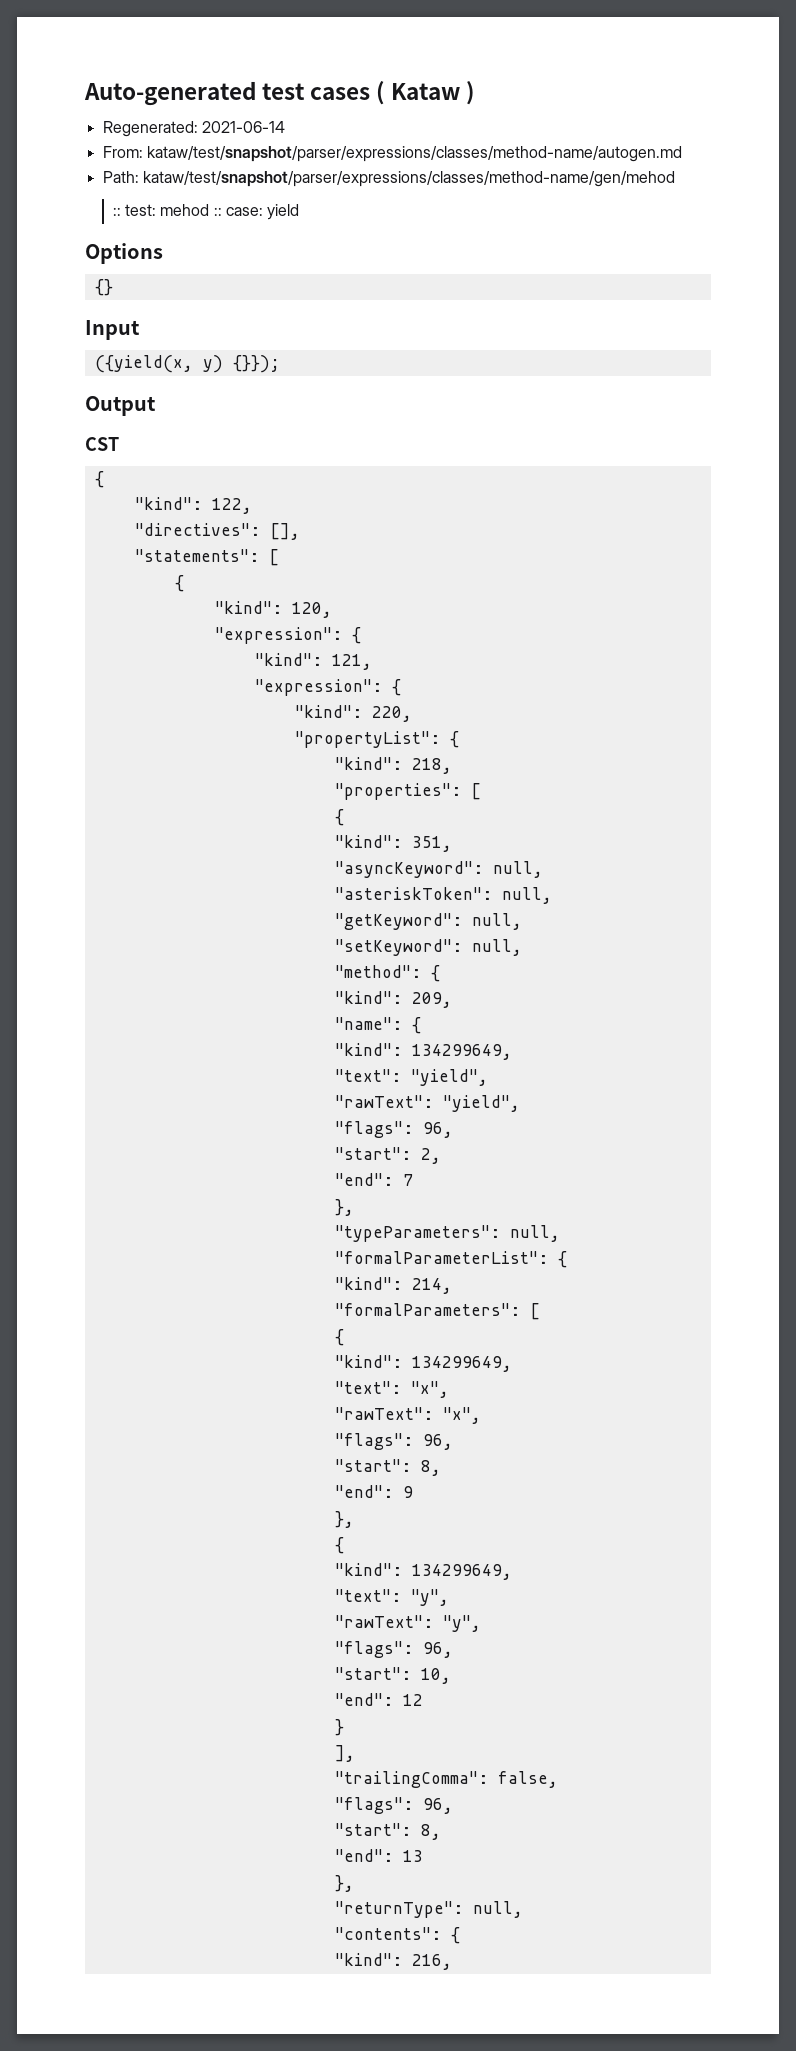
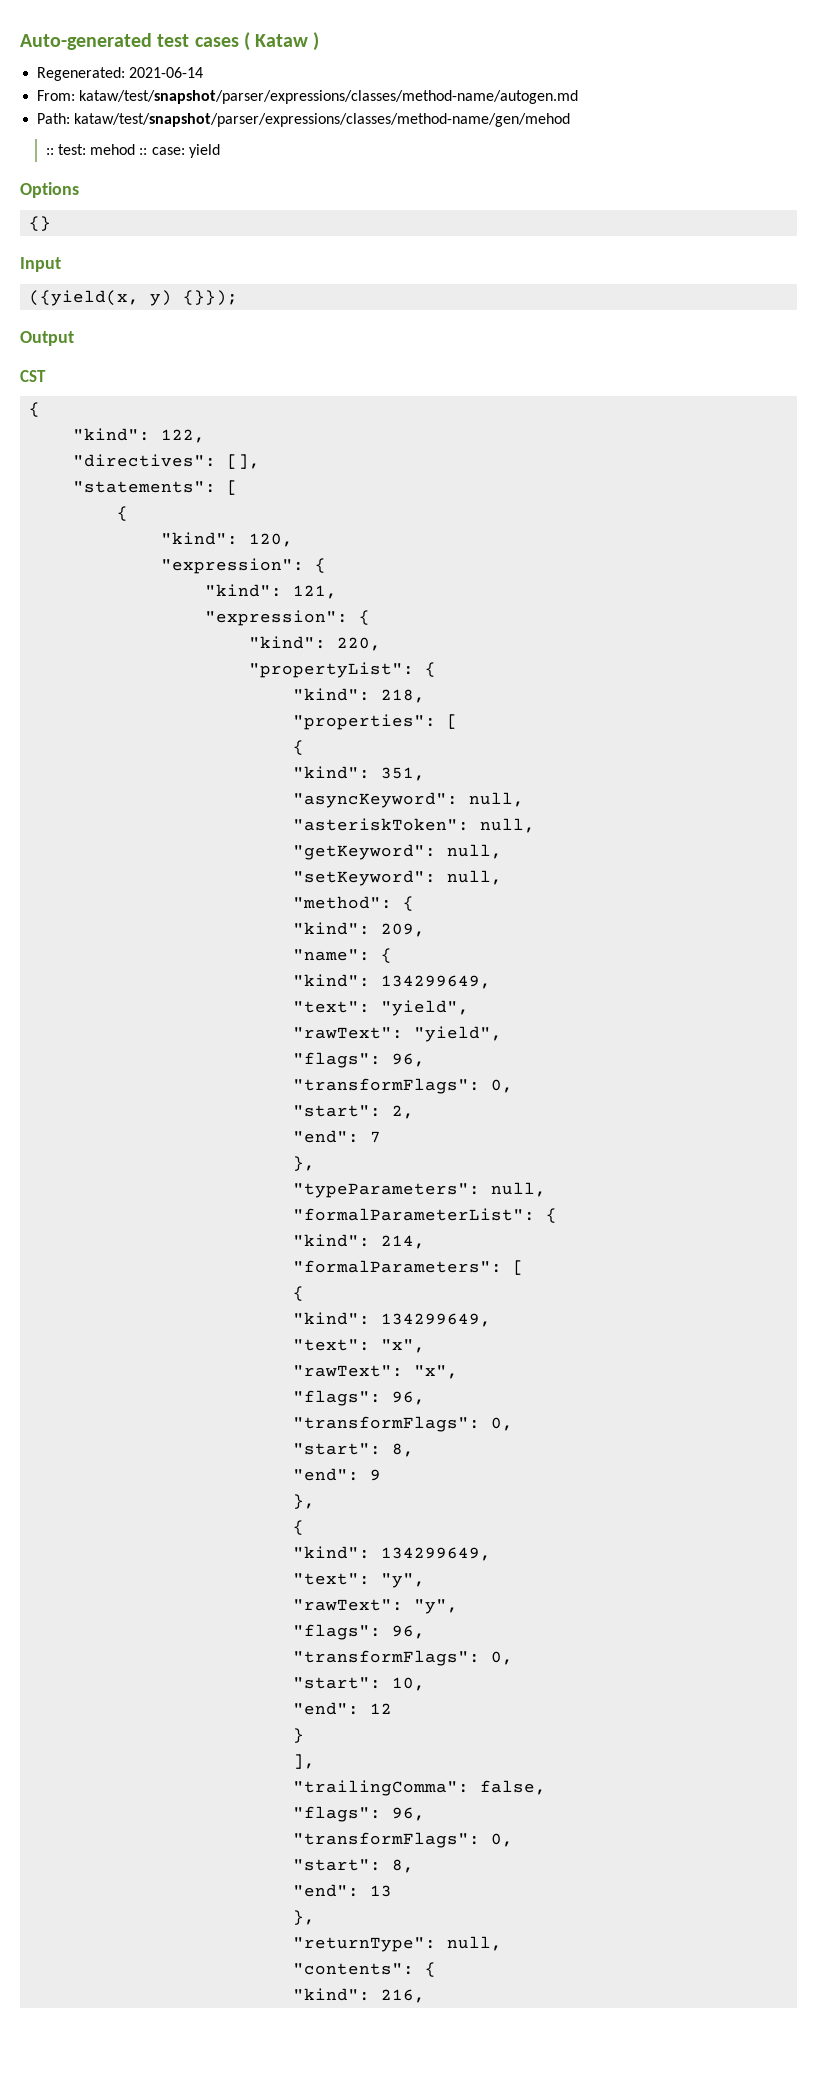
(453, 1130) none -> [293,1078,514,1094] // "transformFlags": 0,
(453, 1442) none -> [293,1416,514,1432] // "transformFlags": 0,
(453, 1650) none -> [293,1650,514,1666] // "transformFlags": 0,
(453, 1806) none -> [293,1832,514,1848] // "transformFlags": 0,

